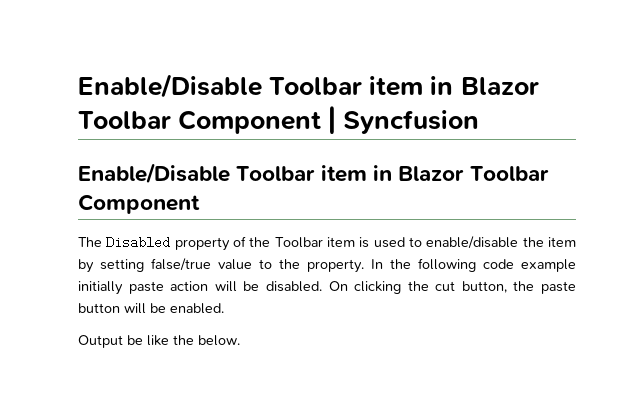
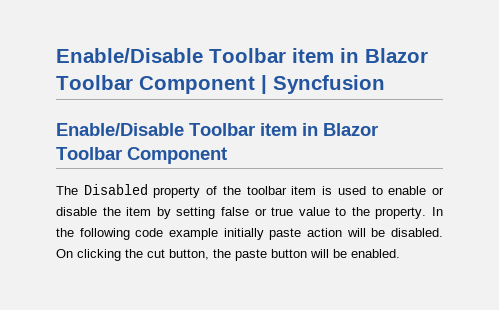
[274,237,323,248] Toolbar -> [246,186,287,195] toolbar
[426,236,519,249] enable/disable -> [388,186,445,195] [56,207,97,216] enable or disable
[151,258,211,271] false/true -> [220,207,294,216] false or true
[78,335,240,348] // Output be like the below. -> (400, 253) none

